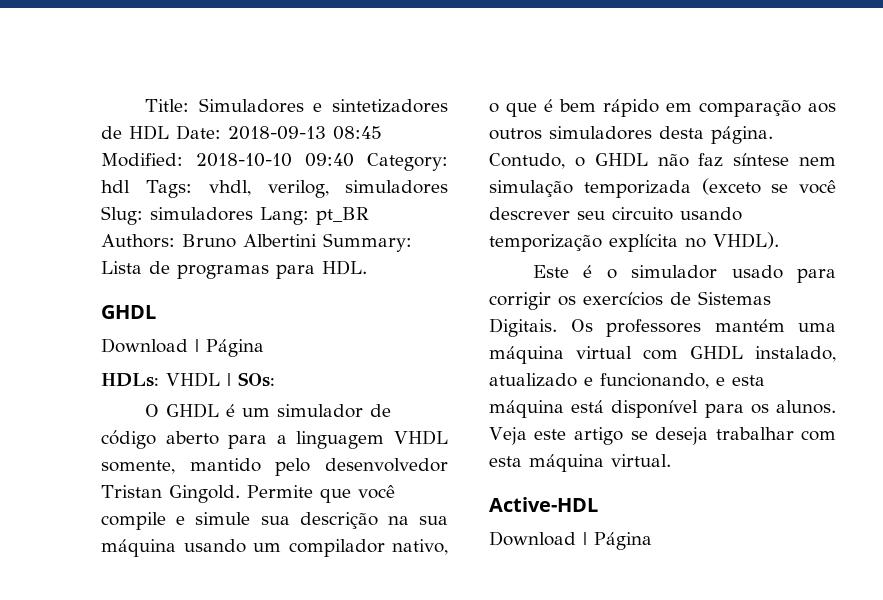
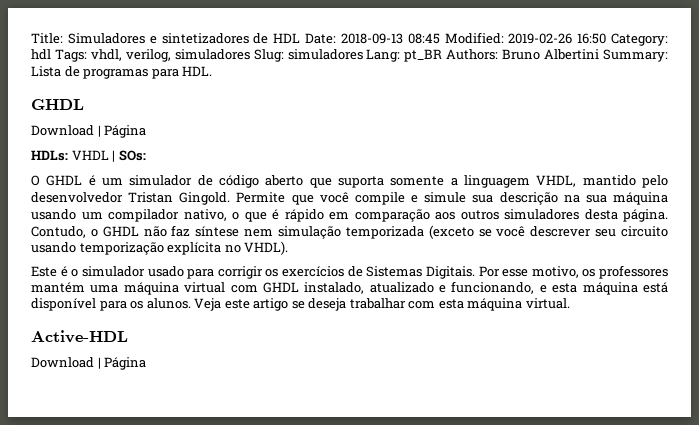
[196,153,354,167] 2018-10-10 09:40 -> [508,33,607,44] 2019-02-26 16:50
[228,430,448,449] [101,460,175,474] para a linguagem VHDL somente, -> [309,175,577,188] que suporta somente a linguagem VHDL,
[559,99,596,112] bem -> (279, 214) none
[570,319,593,332] Os -> [478,266,596,278] Por esse motivo, os

